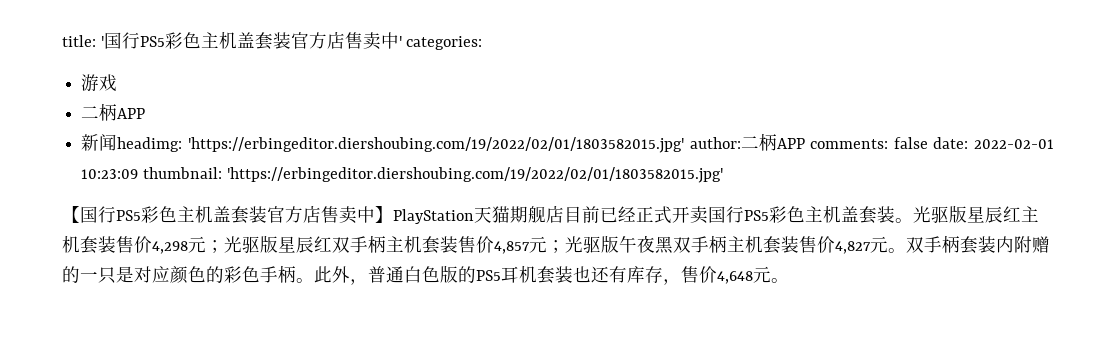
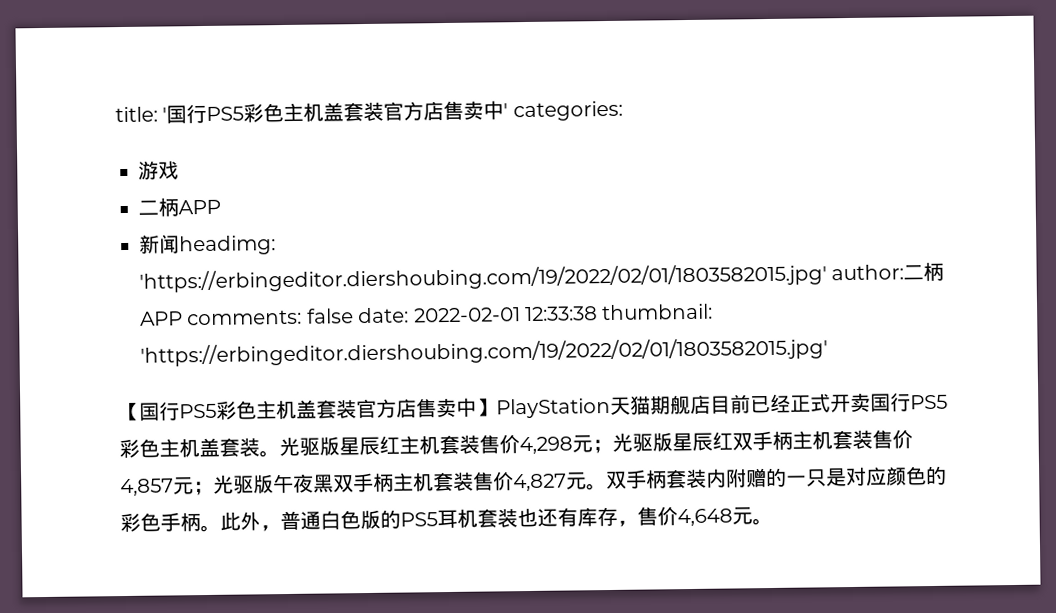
[81,169,139,179] 10:23:09 -> [525,306,598,322] 12:33:38

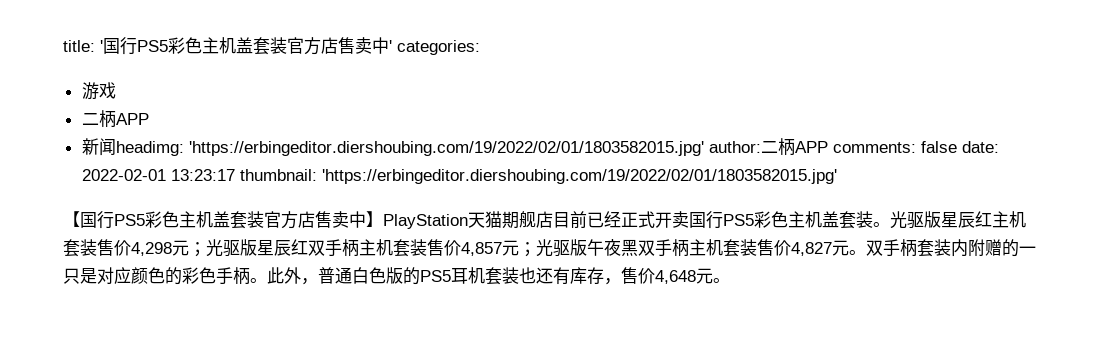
[525,306,598,322] 12:33:38 -> [170,169,235,181] 13:23:17

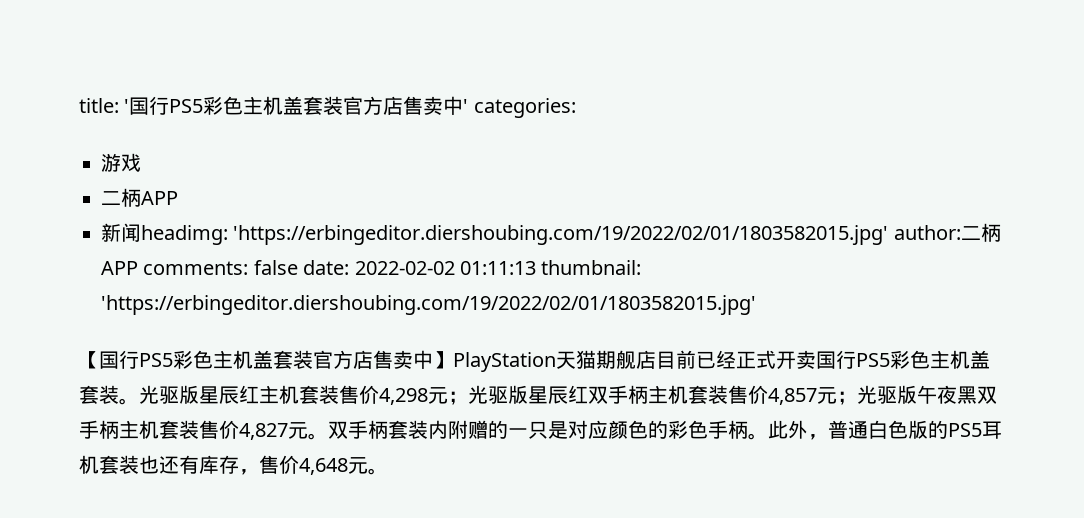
[81,169,235,181] 2022-02-01 13:23:17 -> [354,261,536,275] 2022-02-02 01:11:13

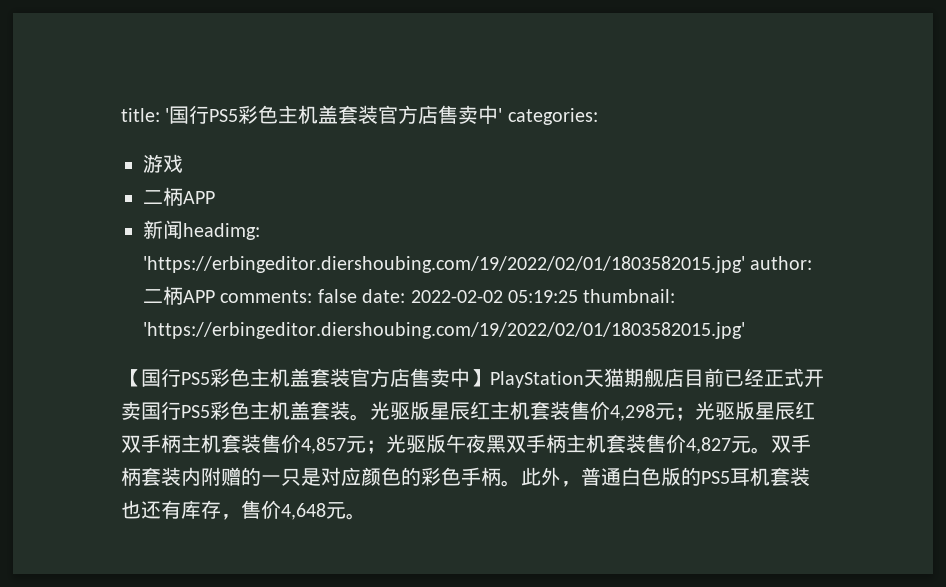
[460,261,536,275] 01:11:13 -> [508,290,578,303] 05:19:25

